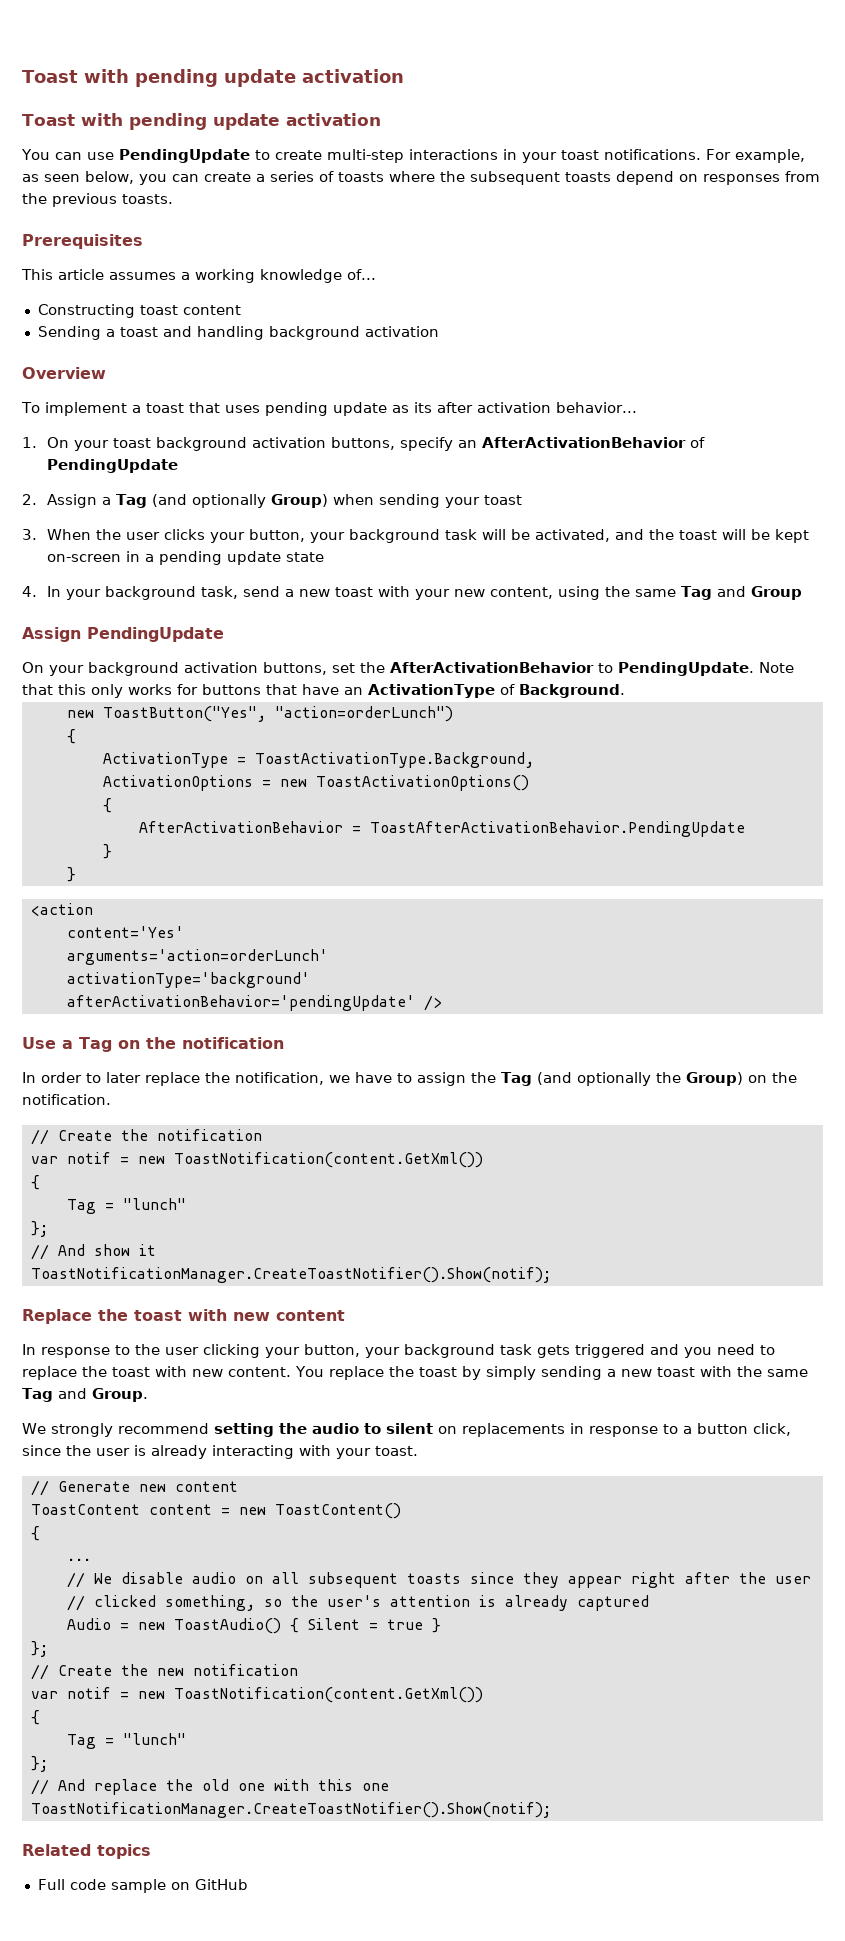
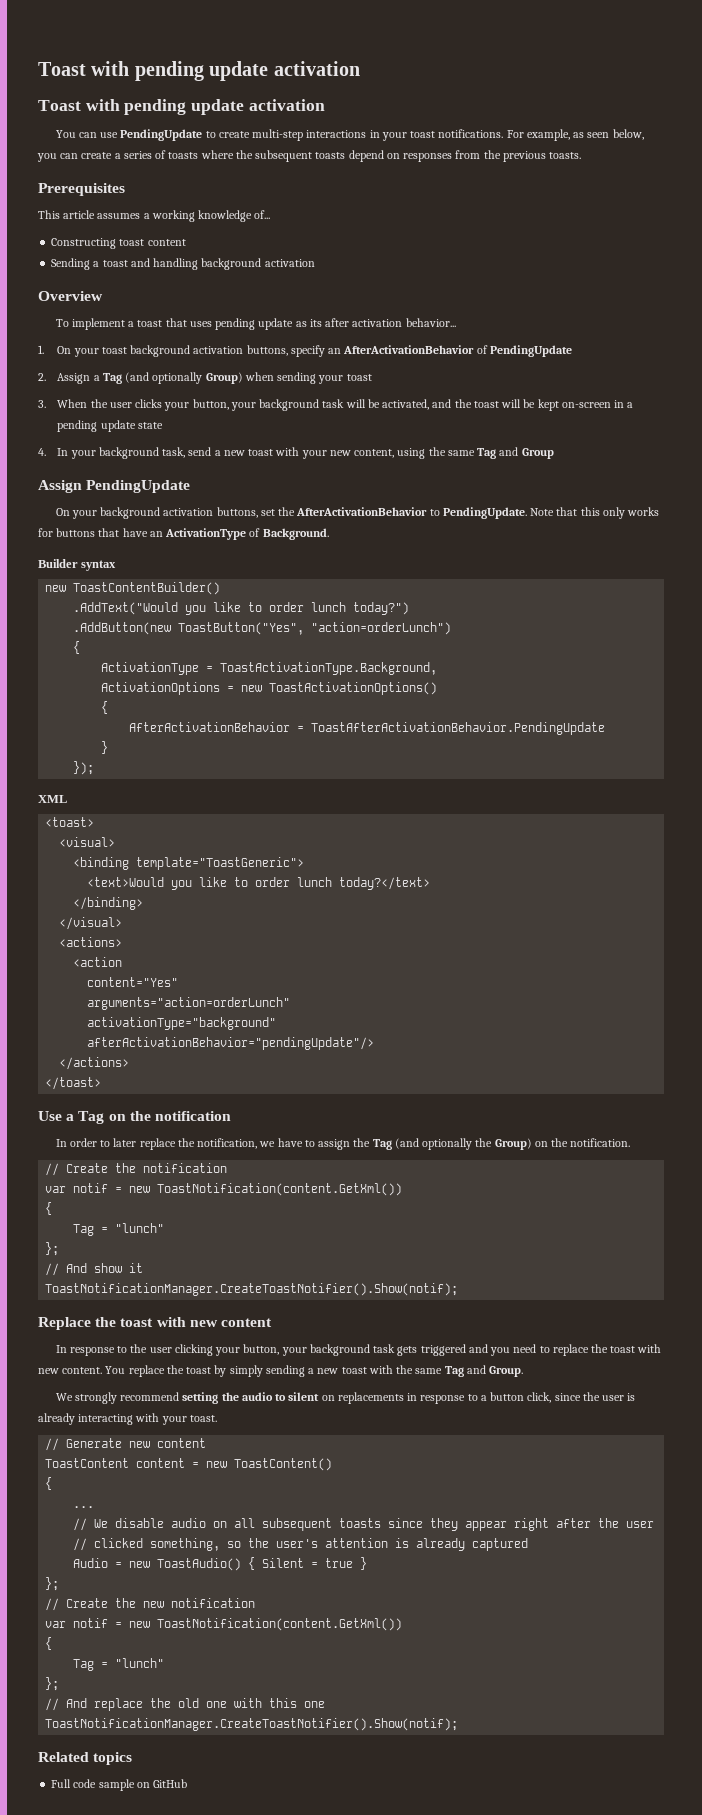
[66,710,94,718] // new -> [38,559,117,571] [45,582,221,595] [73,602,410,615] [73,622,172,635] // Builder syntax // new ToastContentBuilder() // .AddText("Would you like to order lunch today?") // .AddButton(new
[66,867,76,882] [30,903,93,916] [66,926,184,938] [66,949,328,965] [66,972,310,988] [66,995,442,1011] } // <action // content='Yes' // arguments='action=orderLunch' // activationType='background' // afterActivationBehavior='pendingUpdate' /> -> [73,761,95,775] [38,795,67,803] [45,817,95,827] [59,837,116,847] [73,857,305,870] [87,877,431,890] [73,897,144,910] [59,917,123,930] [59,937,123,947] [73,957,123,967] [87,977,179,987] [87,997,291,1010] [87,1017,277,1030] [87,1037,375,1050] [59,1057,130,1070] [45,1077,102,1090] }); // XML // <toast> // <visual> // <binding template="ToastGeneric"> // <text>Would you like to order lunch today?</text> // </binding> // </visual> // <actions> // <action // content="Yes" // arguments="action=orderLunch" // activationType="background" // afterActivationBehavior="pendingUpdate"/> // </actions> // </toast>

